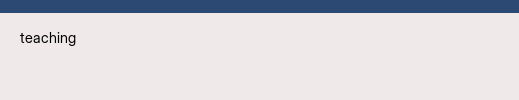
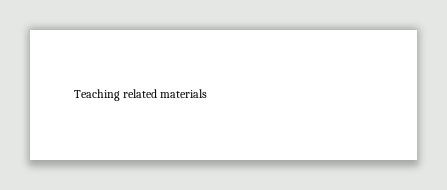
[20,32,76,46] teaching -> [74,89,208,101] Teaching related materials

